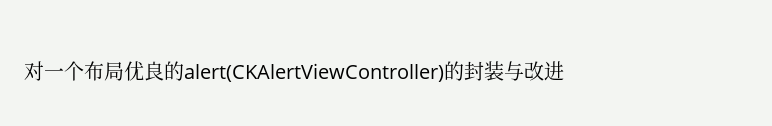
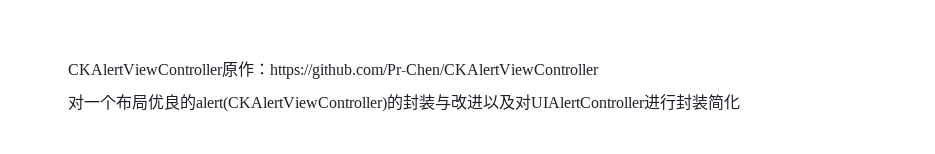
(24, 71) none -> [68,61,599,79] CKAlertViewController原作：https://github.com/Pr-Chen/CKAlertViewController //
(564, 71) none -> [483,94,740,111] 以及对UIAlertController进行封装简化

